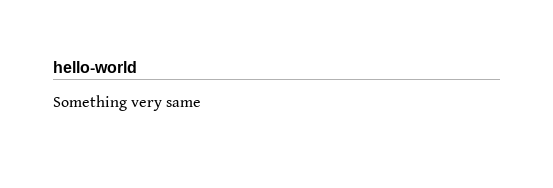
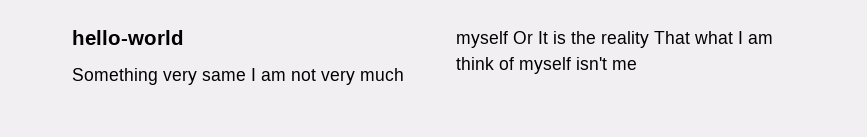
(202, 103) none -> [251,68,404,85] [456,31,773,48] [456,57,637,74] I am not very much myself Or It is the reality That what I am think of myself isn't me

